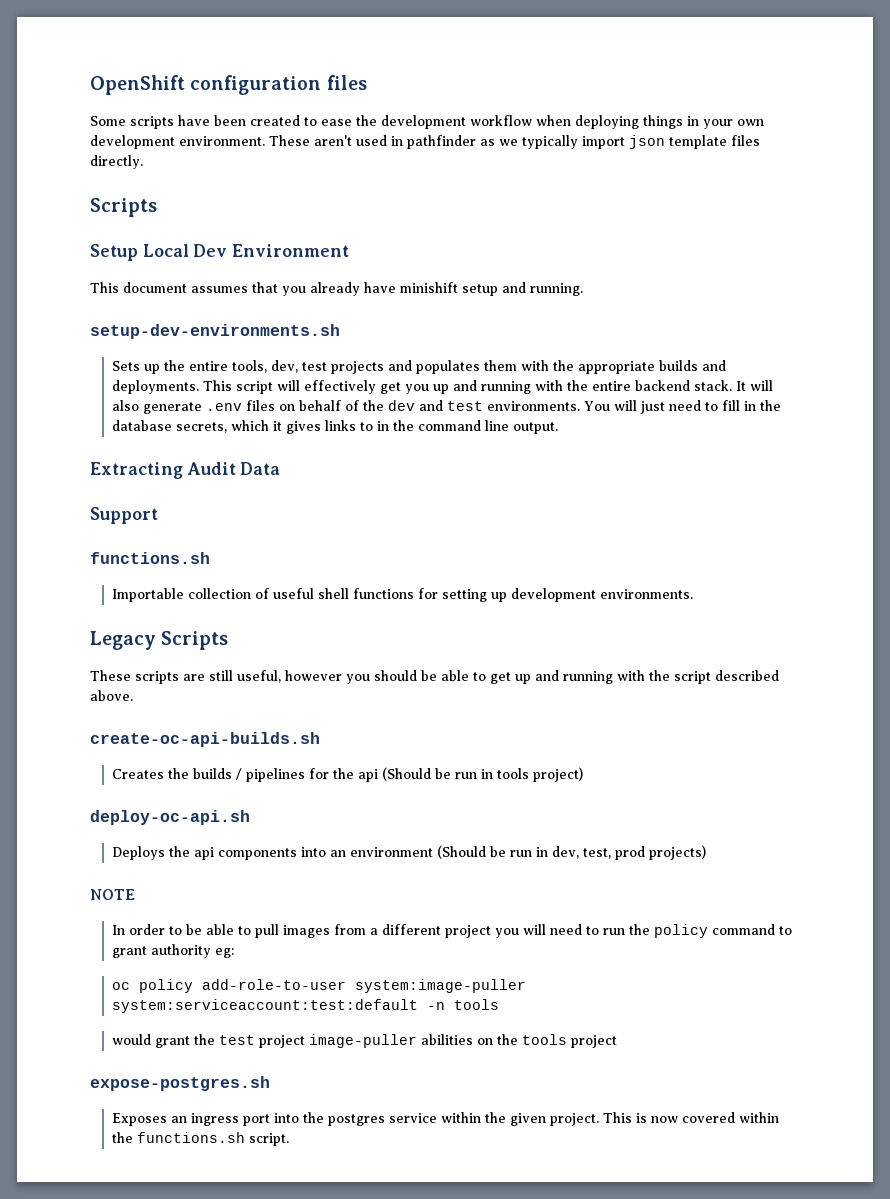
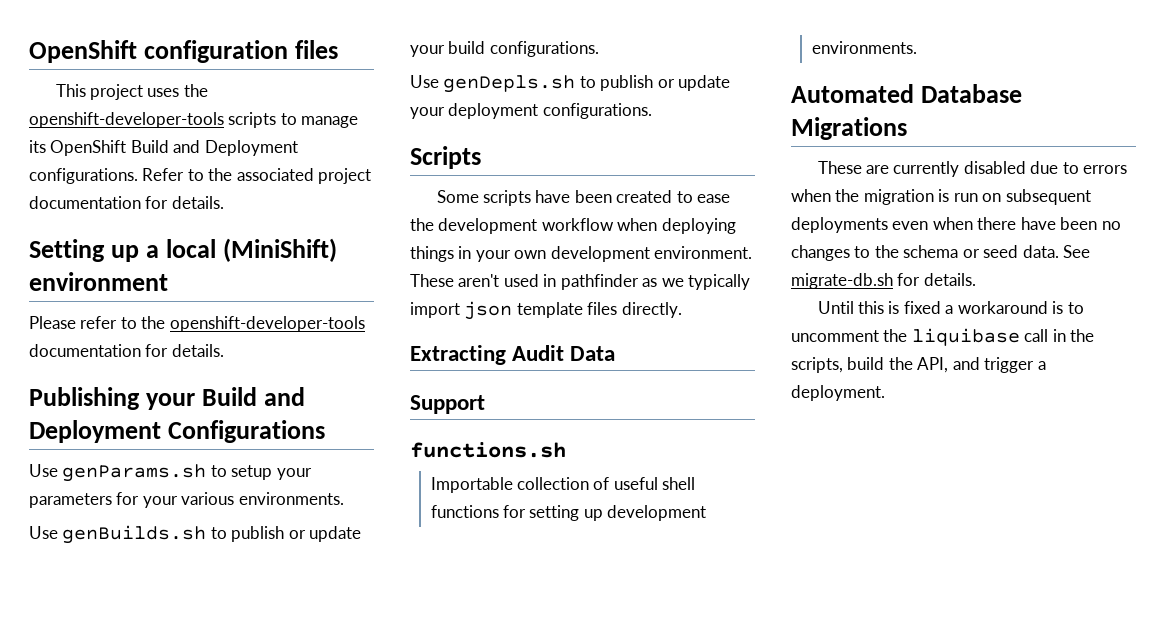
(367, 82) none -> [55,84,208,100] [29,112,359,128] [29,140,298,156] [29,168,372,184] [29,196,224,209] [29,238,337,262] [29,272,168,291] [29,316,365,332] [29,344,224,357] [29,387,305,410] [29,420,325,443] [29,464,312,482] [29,492,344,508] [29,525,362,544] [410,41,599,57] [410,75,731,93] [410,103,652,119] [410,146,481,169] // This project uses the openshift-developer-tools scripts to manage its OpenShift Build and Deployment configurations. Refer to the associated project documentation for details. // Setting up a local (MiniShift) environment // Please refer to the openshift-developer-tools documentation for details. // Publishing your Build and Deployment Configurations // Use genParams.sh to setup your parameters for your various environments. // Use genBuilds.sh to publish or update your build configurations. // Use genDepls.sh to publish or update your deployment configurations. // Scripts
[90,198,157,217] [90,244,350,261] [90,282,583,296] [90,324,340,339] [111,360,726,374] [111,380,773,394] [111,400,781,414] [111,420,558,434] // Scripts // Setup Local Dev Environment // This document assumes that you already have minishift setup and running. // setup-dev-environments.sh // Sets up the entire tools, dev, test projects and populates them with the appropriate builds and deployments. This script will effectively get you up and running with the entire backend stack. It will also generate .env files on behalf of the dev and test environments. You will just need to fill in the database secrets, which it gives links to in the command line output. -> (682, 310) none
[90,631,229,650] [90,670,779,684] [90,690,133,701] [90,732,320,747] [111,767,583,782] [90,810,250,825] [111,845,706,860] [90,889,135,900] [111,924,792,938] [111,944,234,958] [111,979,526,993] [111,999,499,1013] [111,1034,617,1048] [90,1076,270,1091] [111,1112,779,1126] [111,1132,289,1146] Legacy Scripts // These scripts are still useful, however you should be able to get up and running with the script described above. // create-oc-api-builds.sh // Creates the builds / pipelines for the api (Should be run in tools project) // deploy-oc-api.sh // Deploys the api components into an environment (Should be run in dev, test, prod projects) // NOTE // In order to be able to pull images from a different project you will need to run the policy command to grant authority eg: // oc policy add-role-to-user system:image-puller system:serviceaccount:test:default -n tools // would grant the test project image-puller abilities on the tools project // expose-postgres.sh // Exposes an ingress port into the postgres service within the given project. This is now covered within the functions.sh script. -> [791,84,1022,103] [791,117,907,140] [817,161,1128,177] [791,189,1091,205] [791,217,1121,233] [791,245,1091,261] [791,273,976,289] [817,301,1084,314] [791,328,1095,346] [791,357,1046,373] [791,385,885,401] Automated Database Migrations // These are currently disabled due to errors when the migration is run on subsequent deployments even when there have been no changes to the schema or seed data. See migrate-db.sh for details. // Until this is fixed a workaround is to uncomment the liquibase call in the scripts, build the API, and trigger a deployment.

